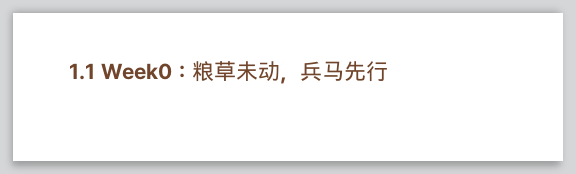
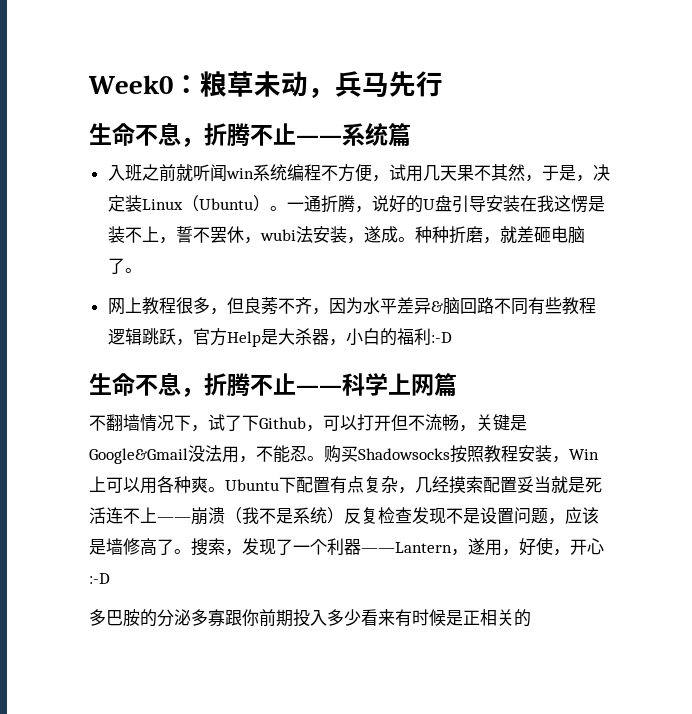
[69,63,95,80] 1.1 -> (88, 84) none
(388, 71) none -> [89,122,411,147] [107,164,610,182] [107,195,605,213] [107,226,585,244] [107,258,142,274] [107,297,596,315] [107,328,452,347] [89,372,457,397] [89,414,527,432] [89,445,599,464] [89,476,602,494] [89,507,599,525] [89,537,604,556] [89,573,110,584] [89,609,531,627] // 生命不息，折腾不止——系统篇 // 入班之前就听闻win系统编程不方便，试用几天果不其然，于是，决定装Linux（Ubuntu）。一通折腾，说好的U盘引导安装在我这愣是装不上，誓不罢休，wubi法安装，遂成。种种折磨，就差砸电脑了。 // 网上教程很多，但良莠不齐，因为水平差异&脑回路不同有些教程逻辑跳跃，官方Help是大杀器，小白的福利:-D // 生命不息，折腾不止——科学上网篇 // 不翻墙情况下，试了下Github，可以打开但不流畅，关键是Google&Gmail没法用，不能忍。购买Shadowsocks按照教程安装，Win上可以用各种爽。Ubuntu下配置有点复杂，几经摸索配置妥当就是死活连不上——崩溃（我不是系统）反复检查发现不是设置问题，应该是墙修高了。搜索，发现了一个利器——Lantern，遂用，好使，开心:-D // 多巴胺的分泌多寡跟你前期投入多少看来有时候是正相关的

